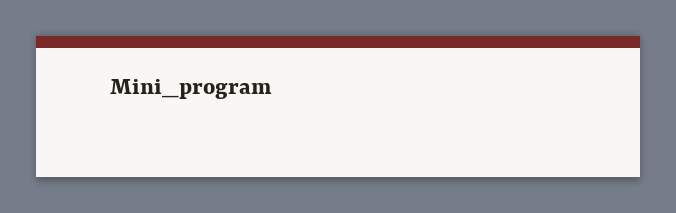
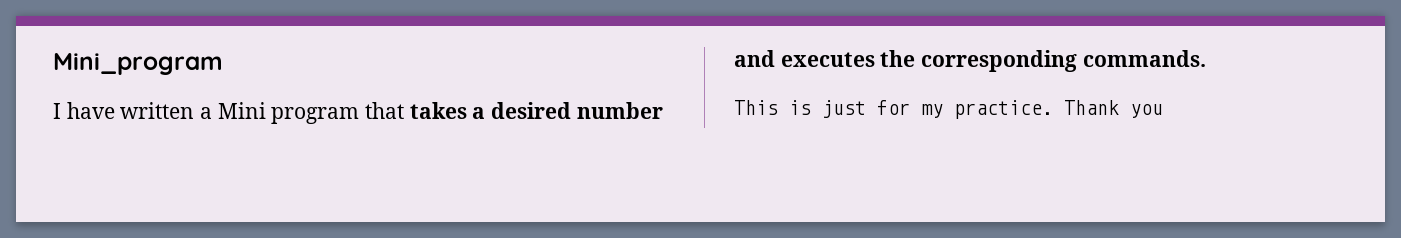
(272, 89) none -> [53,102,663,124] [734,50,1206,72] [734,100,1163,119] // I have written a Mini program that takes a desired number and executes the corresponding commands. // This is just for my practice. Thank you

